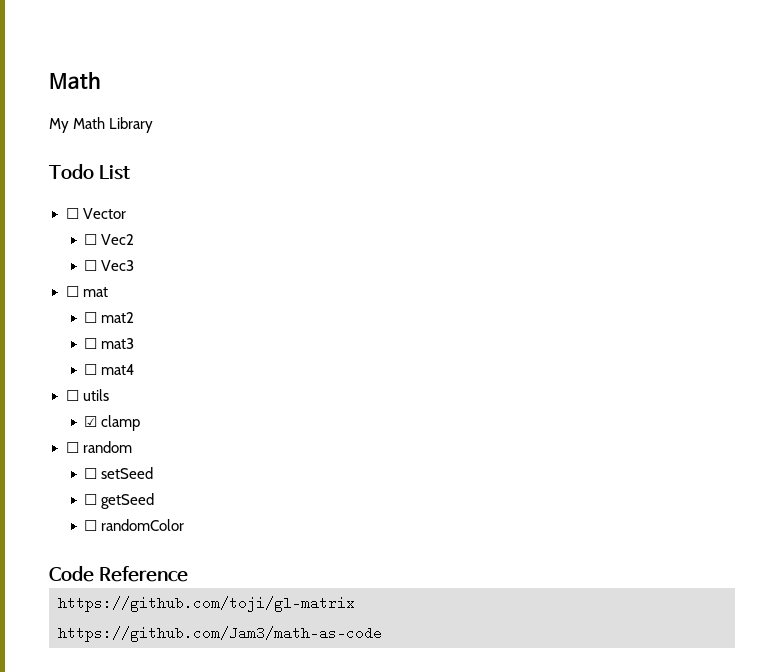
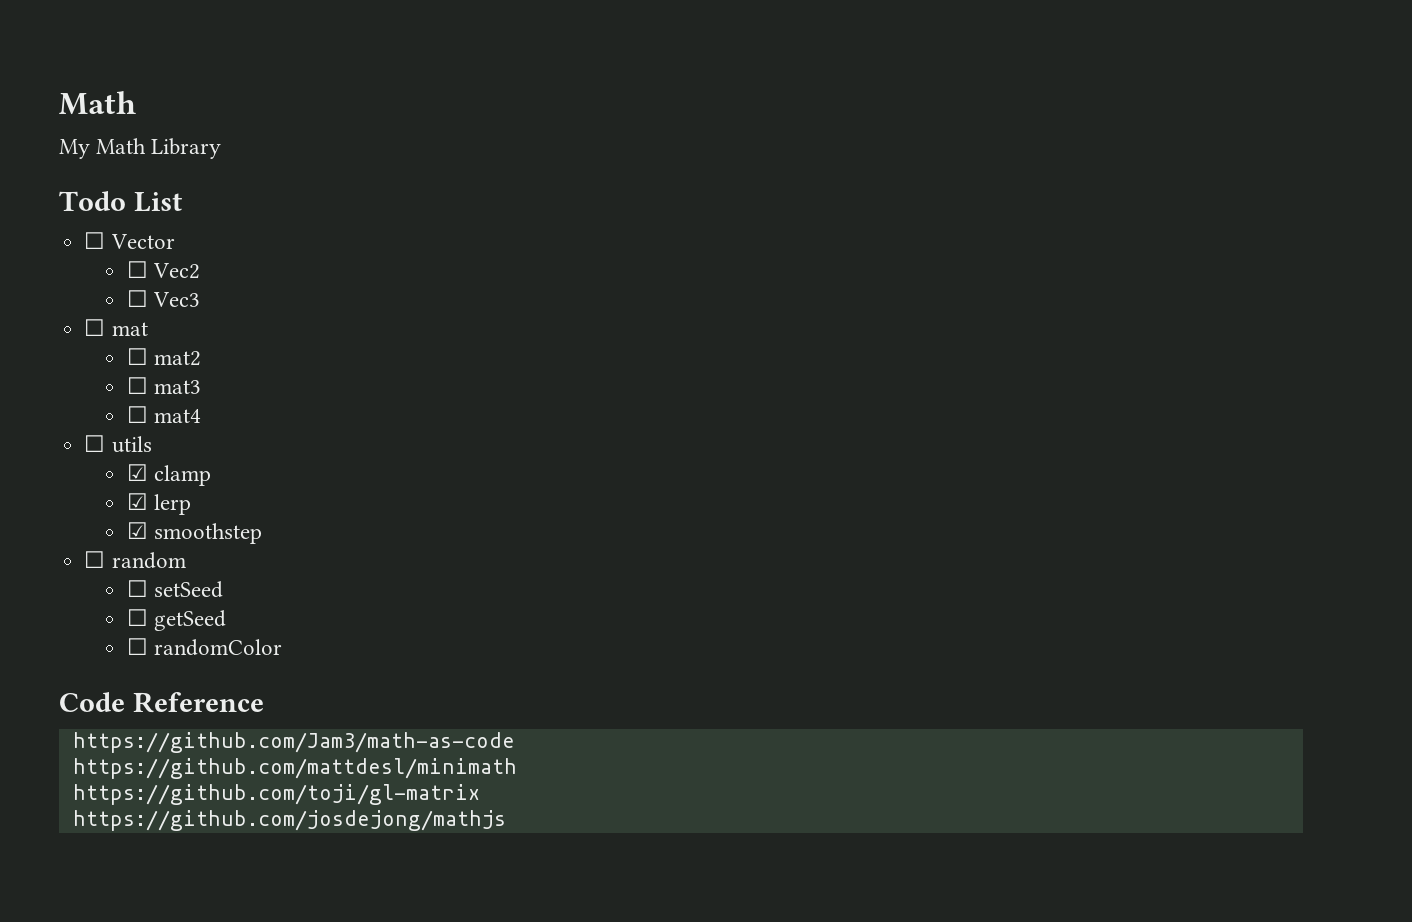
(141, 423) none -> [127,493,192,515] [127,522,263,544] // ☑ lerp // ☑ smoothstep
(188, 574) none -> [72,732,515,753] [72,758,517,779] // https://github.com/Jam3/math-as-code // https://github.com/mattdesl/minimath
[58,626,382,642] https://github.com/Jam3/math-as-code -> [72,810,506,831] https://github.com/josdejong/mathjs

